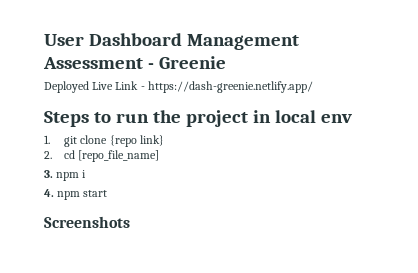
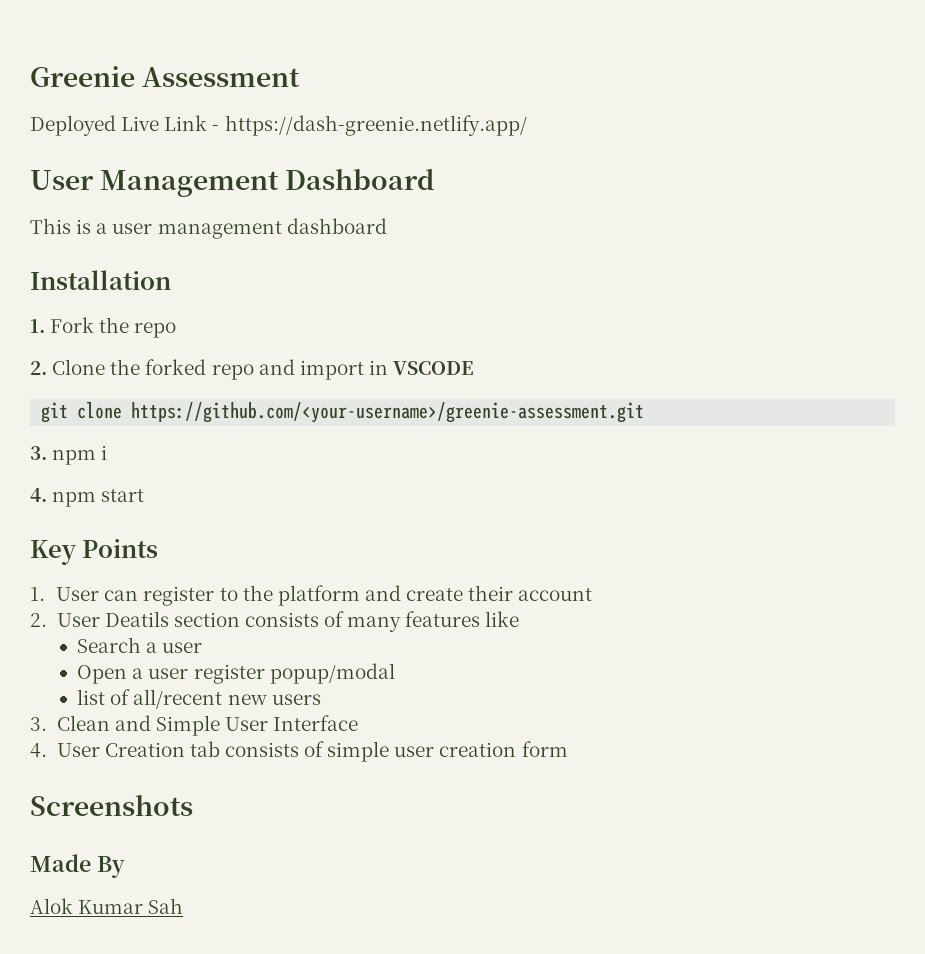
[44,33,299,50] User Dashboard Management -> [30,66,135,87] Greenie
[147,56,226,69] - Greenie -> (301, 77) none
[44,110,352,127] [44,135,164,147] [44,150,160,162] Steps to run the project in local env // 1. git clone {repo link} // 2. cd [repo_file_name] -> [30,168,435,197] [30,218,387,239] [30,270,171,290] [30,317,177,338] [30,359,475,380] [41,402,645,423] User Management Dashboard // This is a user management dashboard // Installation // 1. Fork the repo // 2. Clone the forked repo and import in VSCODE // git clone https://github.com/<your-username>/greenie-assessment.git
[44,216,130,228] Screenshots -> [30,539,159,565] [30,585,593,606] [30,611,520,632] [77,637,203,653] [77,663,395,684] [77,689,321,709] [30,715,359,736] [30,741,568,762] [30,794,193,816] [30,854,125,878] [30,898,184,914] Key Points // 1. User can register to the platform and create their account // 2. User Deatils section consists of many features like // Search a user // Open a user register popup/modal // list of all/recent new users // 3. Clean and Simple User Interface // 4. User Creation tab consists of simple user creation form // Screenshots // Made By // Alok Kumar Sah

